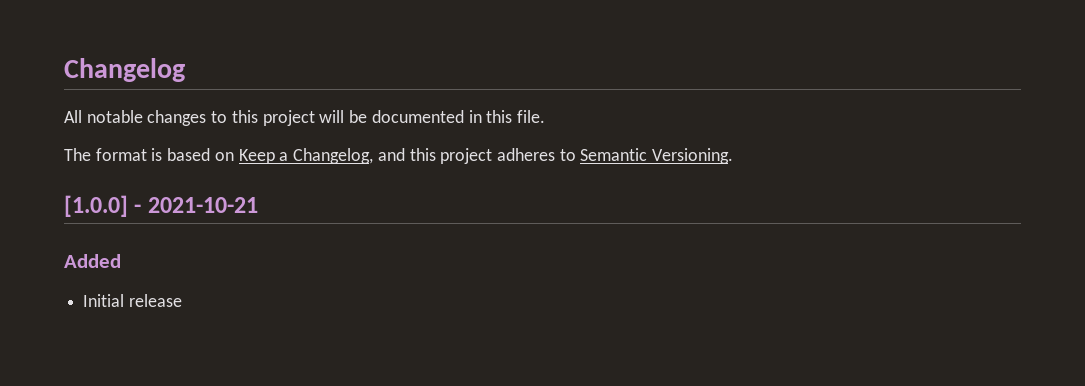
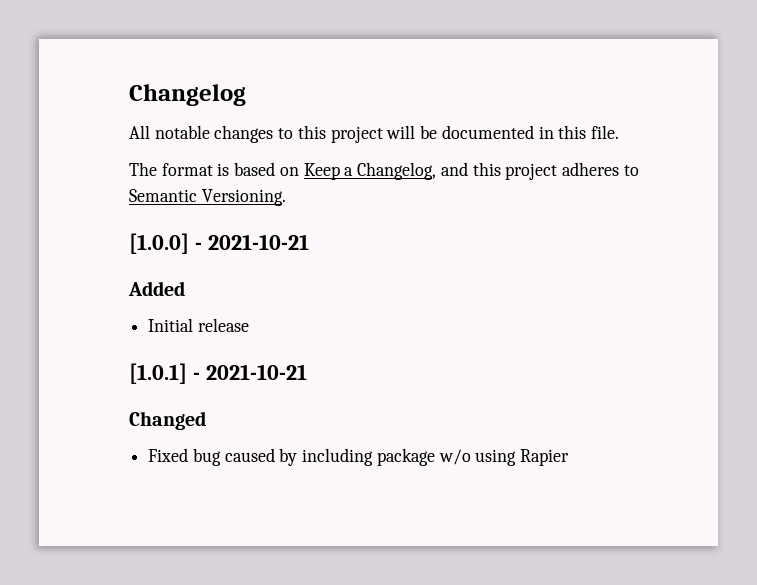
(182, 300) none -> [129,363,307,384] [129,411,206,430] [148,448,570,466] // [1.0.1] - 2021-10-21 // Changed // Fixed bug caused by including package w/o using Rapier

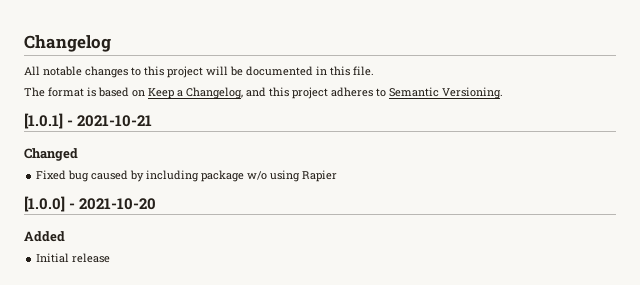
[129,233,309,254] [128,281,185,296] [148,318,249,332] // [1.0.0] - 2021-10-21 // Added // Initial release -> (503, 93) none
(570, 457) none -> [24,196,157,212] [24,231,65,242] [36,253,111,263] // [1.0.0] - 2021-10-20 // Added // Initial release

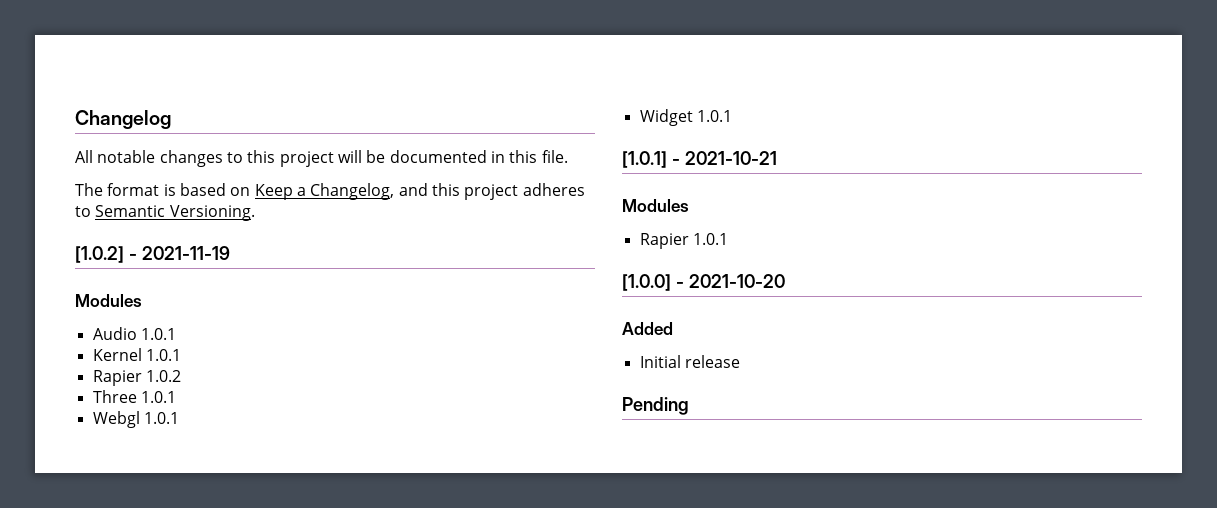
[24,113,153,129] [24,148,78,161] [36,170,338,182] [1.0.1] - 2021-10-21 // Changed // Fixed bug caused by including package w/o using Rapier -> [75,246,230,263] [75,294,142,307] [92,327,176,340] [92,348,181,361] [92,370,181,386] [92,390,176,403] [92,411,179,428] [639,109,732,126] [622,151,777,168] [622,199,689,212] [639,233,728,249] [1.0.2] - 2021-11-19 // Modules // Audio 1.0.1 // Kernel 1.0.1 // Rapier 1.0.2 // Three 1.0.1 // Webgl 1.0.1 // Widget 1.0.1 // [1.0.1] - 2021-10-21 // Modules // Rapier 1.0.1
(111, 258) none -> [622,397,689,415] // Pending

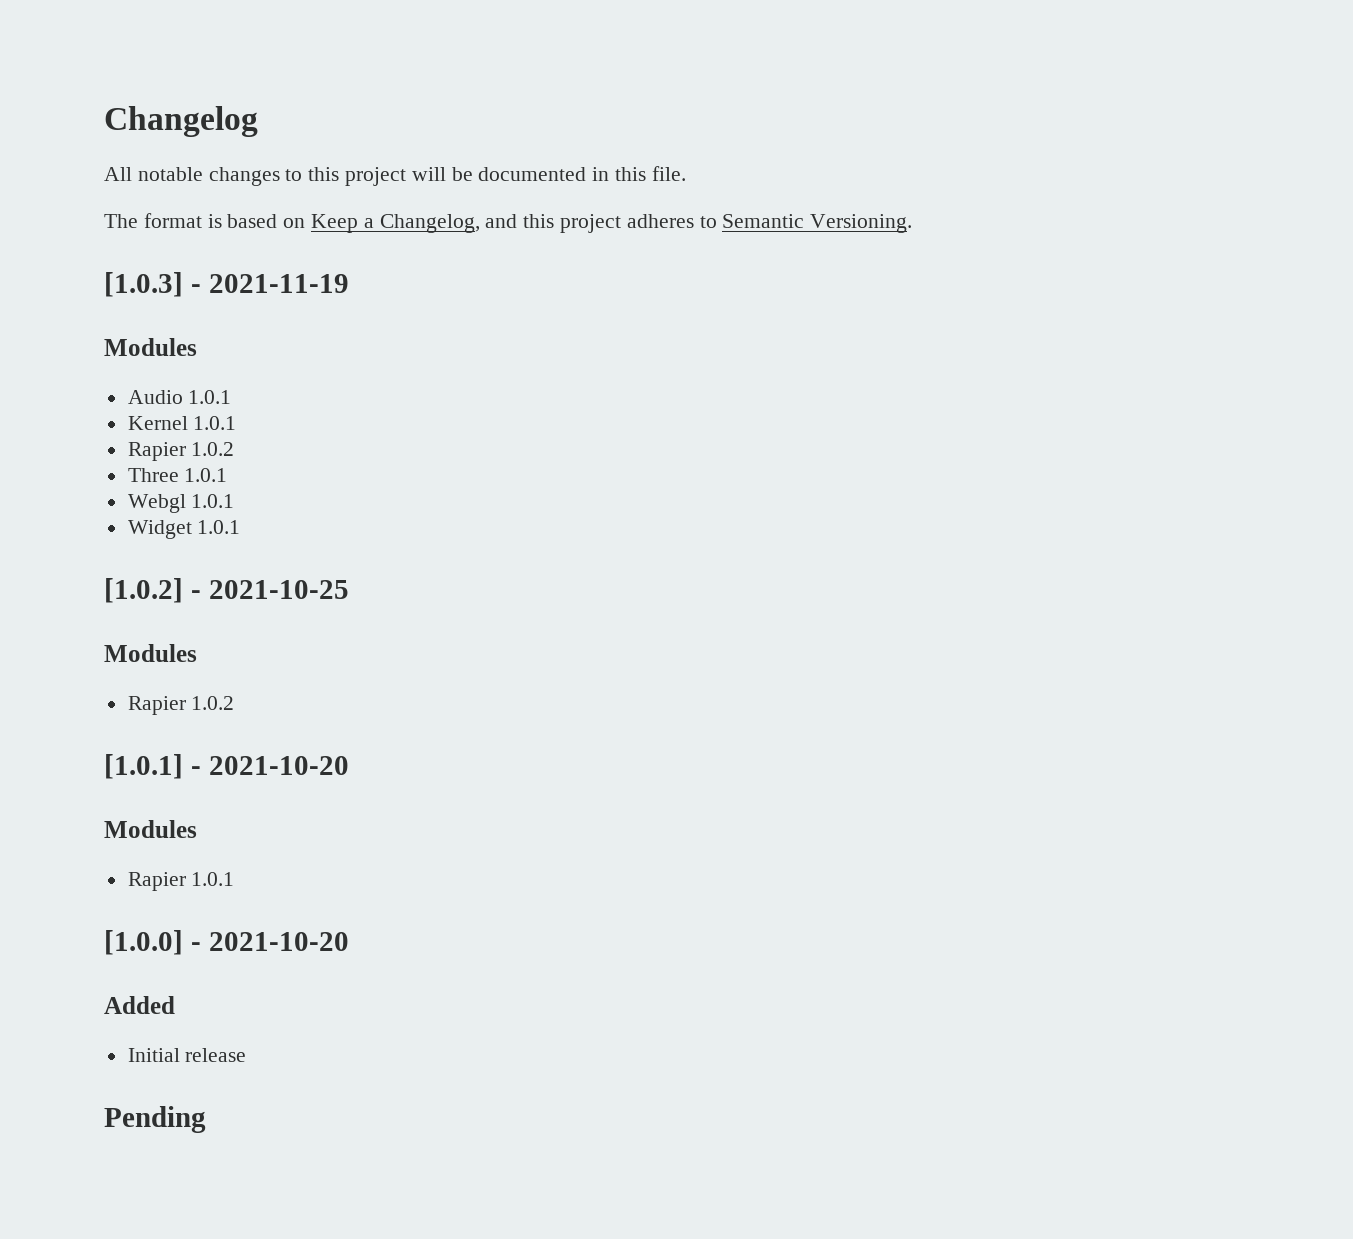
[75,246,124,263] [1.0.2] -> [104,272,183,297] [1.0.3]
(732, 116) none -> [104,578,349,603] [104,644,197,662] [127,696,235,715] // [1.0.2] - 2021-10-25 // Modules // Rapier 1.0.2
[684,151,777,165] 2021-10-21 -> [208,756,349,775] 2021-10-20

